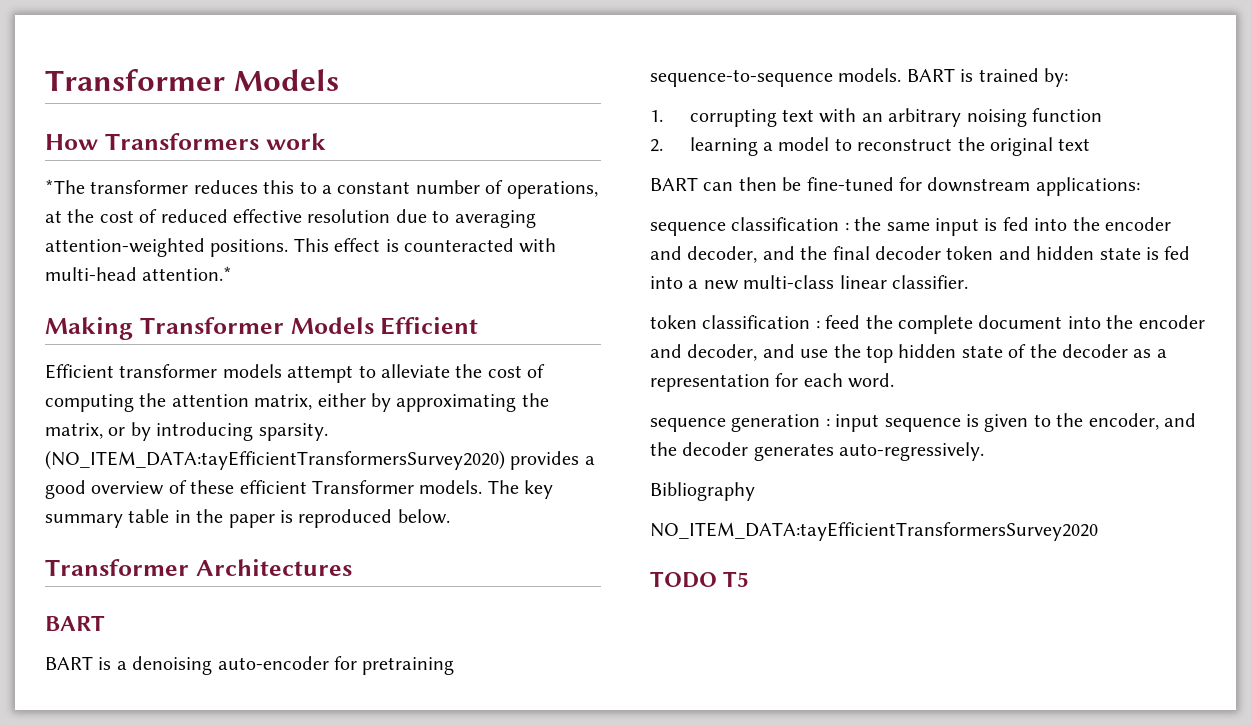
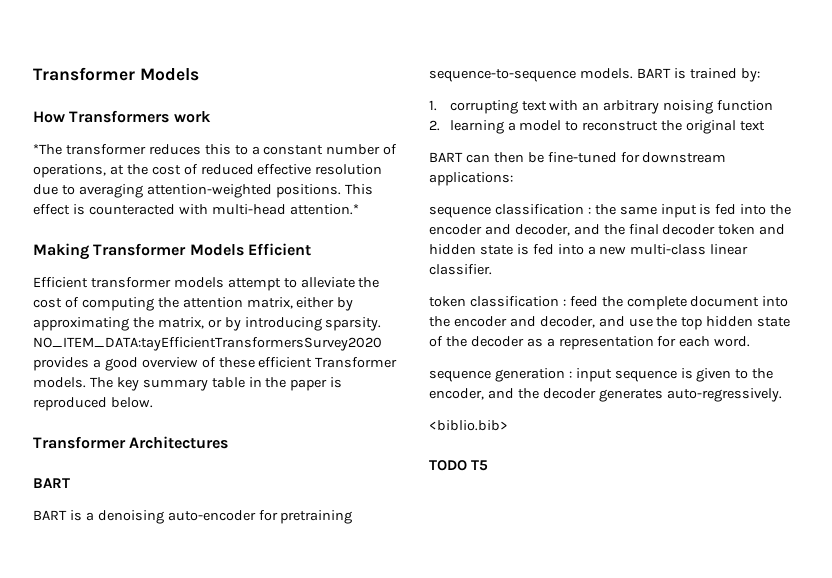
[45,450,505,470] (NO_ITEM_DATA:tayEfficientTransformersSurvey2020) -> [33,337,382,351] NO_ITEM_DATA:tayEfficientTransformersSurvey2020
[650,482,755,501] [650,522,1098,541] Bibliography // NO_ITEM_DATA:tayEfficientTransformersSurvey2020 -> [429,420,508,431] <biblio.bib>

